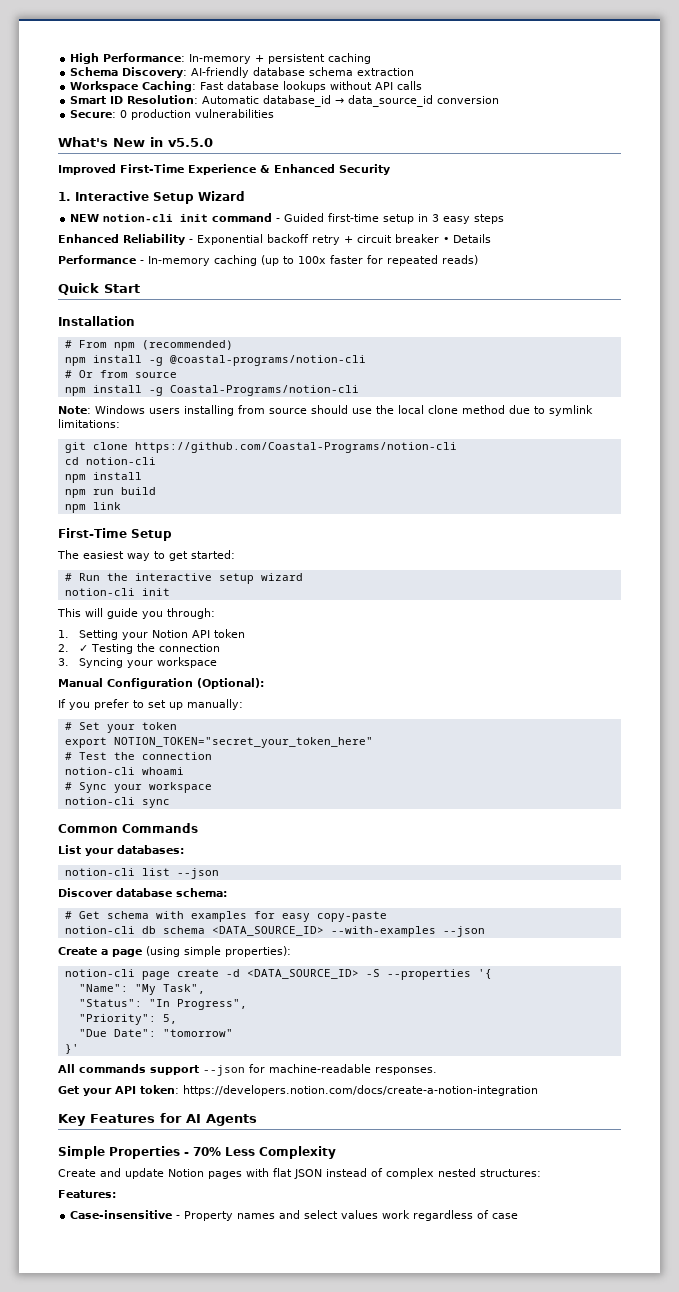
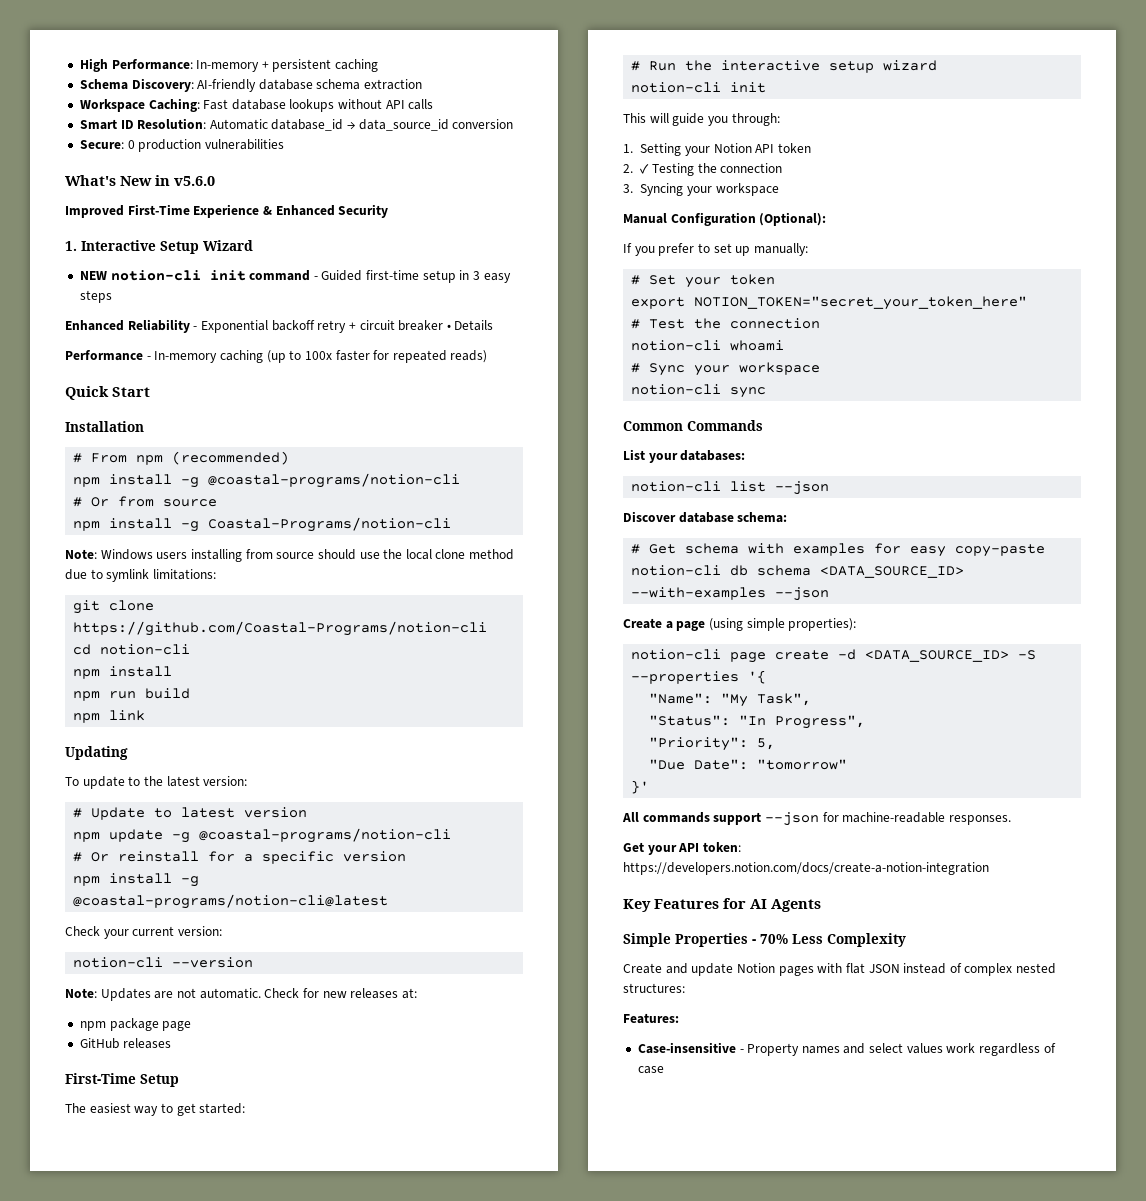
[168,138,213,147] v5.5.0 -> [174,176,215,186] v5.6.0
(121, 506) none -> [65,746,128,760] [65,776,248,789] [73,807,308,820] [73,828,452,843] [73,851,407,864] [73,873,200,887] [73,894,389,909] [65,926,222,939] [73,957,254,968] [65,988,417,1001] [79,1018,192,1031] [79,1038,171,1049] // Updating // To update to the latest version: // # Update to latest version // npm update -g @coastal-programs/notion-cli // # Or reinstall for a specific version // npm install -g @coastal-programs/notion-cli@latest // Check your current version: // notion-cli --version // Note: Updates are not automatic. Check for new releases at: // npm package page // GitHub releases

